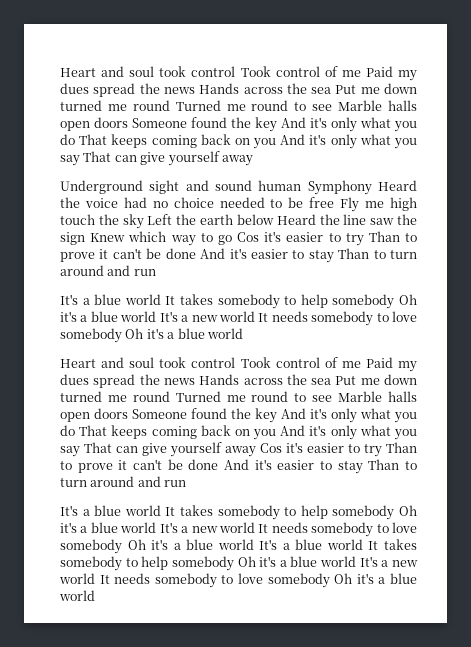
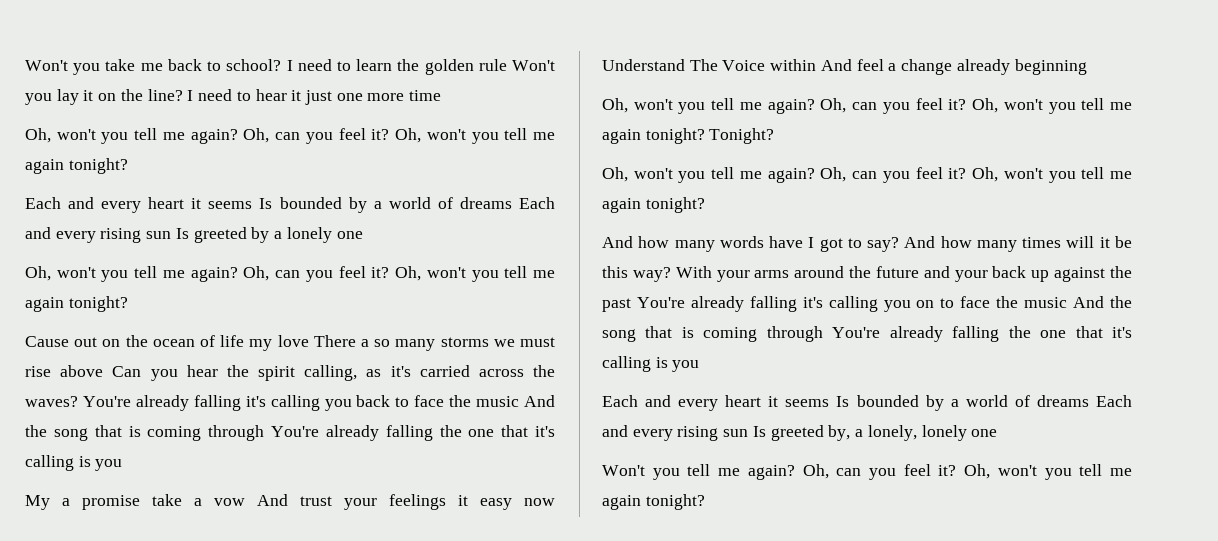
[60,66,418,81] [60,83,418,97] [60,100,417,111] [60,117,417,132] [60,134,418,149] [60,151,253,166] [60,180,417,195] [60,197,418,212] [60,214,417,229] [60,231,417,246] [60,248,418,263] [60,265,156,276] [60,294,417,309] [60,311,417,326] [60,328,243,343] [60,357,418,372] [60,374,418,388] [60,391,417,402] [60,408,417,423] [60,425,418,440] [60,442,417,457] [60,459,418,474] [60,476,187,487] [60,505,417,520] [60,522,417,537] [60,539,417,554] [60,556,418,571] [59,573,418,588] [59,590,95,601] Heart and soul took control Took control of me Paid my dues spread the news Hands across the sea Put me down turned me round Turned me round to see Marble halls open doors Someone found the key And it's only what you do That keeps coming back on you And it's only what you say That can give yourself away // Underground sight and sound human Symphony Heard the voice had no choice needed to be free Fly me high touch the sky Left the earth below Heard the line saw the sign Knew which way to go Cos it's easier to try Than to prove it can't be done And it's easier to stay Than to turn around and run // It's a blue world It takes somebody to help somebody Oh it's a blue world It's a new world It needs somebody to love somebody Oh it's a blue world // Heart and soul took control Took control of me Paid my dues spread the news Hands across the sea Put me down turned me round Turned me round to see Marble halls open doors Someone found the key And it's only what you do That keeps coming back on you And it's only what you say That can give yourself away Cos it's easier to try Than to prove it can't be done And it's easier to stay Than to turn around and run // It's a blue world It takes somebody to help somebody Oh it's a blue world It's a new world It needs somebody to love somebody Oh it's a blue world It's a blue world It takes somebody to help somebody Oh it's a blue world It's a new world It needs somebody to love somebody Oh it's a blue world -> [25,59,556,75] [25,89,442,105] [25,128,556,144] [25,158,128,174] [25,197,555,213] [25,227,363,243] [25,266,556,282] [25,296,128,312] [25,335,555,351] [25,365,555,381] [25,395,555,411] [25,425,555,441] [25,455,123,471] [25,494,555,510] [602,59,1087,75] [602,98,1133,114] [602,128,775,144] [602,167,1133,183] [602,197,705,213] [602,236,1132,252] [602,266,1132,282] [602,296,1132,312] [602,326,1132,342] [602,356,700,372] [602,395,1132,411] [602,425,998,441] [602,464,1132,480] [602,494,705,510] Won't you take me back to school? I need to learn the golden rule Won't you lay it on the line? I need to hear it just one more time // Oh, won't you tell me again? Oh, can you feel it? Oh, won't you tell me again tonight? // Each and every heart it seems Is bounded by a world of dreams Each and every rising sun Is greeted by a lonely one // Oh, won't you tell me again? Oh, can you feel it? Oh, won't you tell me again tonight? // Cause out on the ocean of life my love There a so many storms we must rise above Can you hear the spirit calling, as it's carried across the waves? You're already falling it's calling you back to face the music And the song that is coming through You're already falling the one that it's calling is you // My a promise take a vow And trust your feelings it easy now Understand The Voice within And feel a change already beginning // Oh, won't you tell me again? Oh, can you feel it? Oh, won't you tell me again tonight? Tonight? // Oh, won't you tell me again? Oh, can you feel it? Oh, won't you tell me again tonight? // And how many words have I got to say? And how many times will it be this way? With your arms around the future and your back up against the past You're already falling it's calling you on to face the music And the song that is coming through You're already falling the one that it's calling is you // Each and every heart it seems Is bounded by a world of dreams Each and every rising sun Is greeted by, a lonely, lonely one // Won't you tell me again? Oh, can you feel it? Oh, won't you tell me again tonight?

